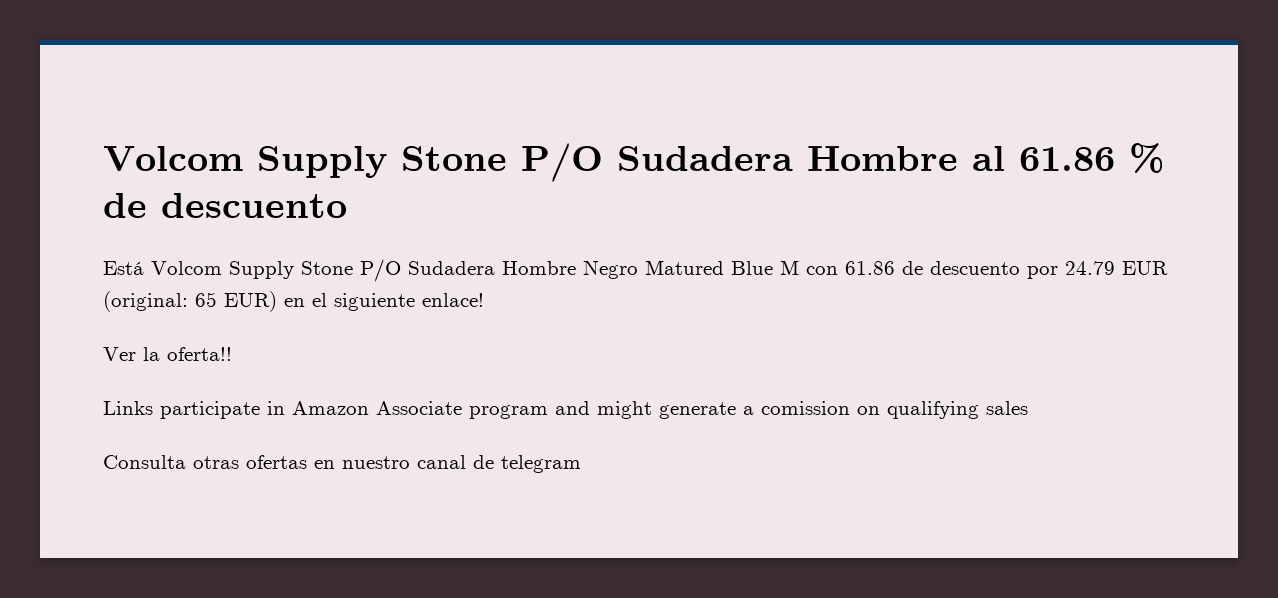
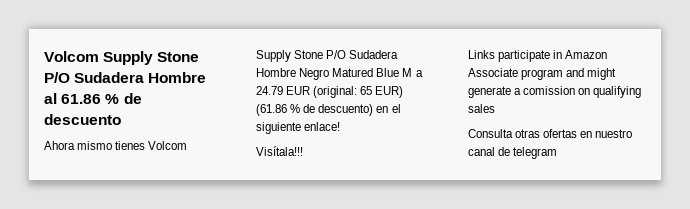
[103,261,144,275] Está -> [44,141,146,150] Ahora mismo tienes
[806,261,1058,279] con 61.86 de descuento por -> [415,70,423,77] a
(277, 301) none -> [256,104,374,116] (61.86 % de descuento)
[103,347,232,361] Ver la oferta!! -> [256,146,303,156] Visítala!!!

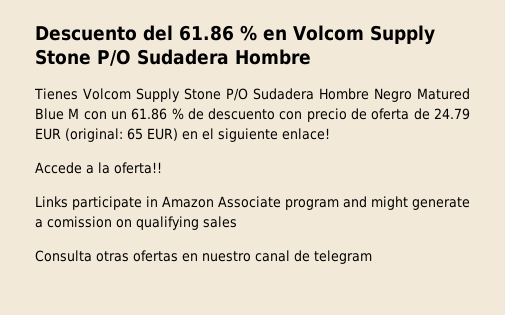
[44,51,200,65] [44,72,207,83] [44,93,142,104] [44,114,121,125] [44,141,146,150] Volcom Supply Stone P/O Sudadera Hombre al 61.86 % de descuento // Ahora mismo tienes -> [35,25,435,45] [35,49,311,66] [34,88,78,100] Descuento del 61.86 % en Volcom Supply Stone P/O Sudadera Hombre // Tienes
[415,70,423,77] a -> [83,108,430,122] con un 61.86 % de descuento con precio de oferta de
[256,104,374,116] (61.86 % de descuento) -> (178, 134) none
[256,146,303,156] Visítala!!! -> [35,162,162,174] Accede a la oferta!!

